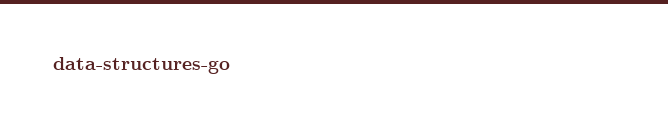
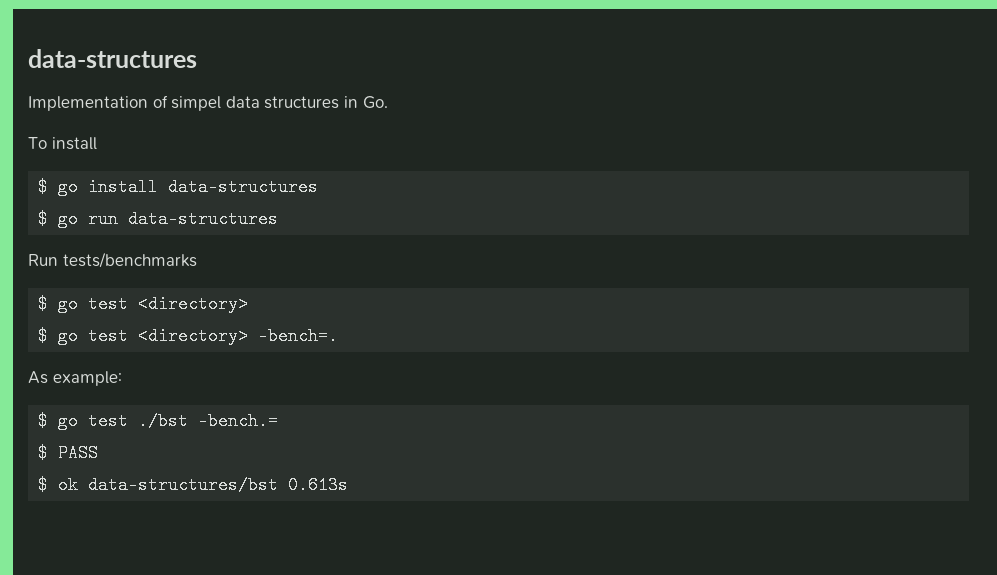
[53,57,230,74] data-structures-go -> [28,49,197,68] [28,95,388,111] [28,137,97,150] [38,178,319,196] [38,210,279,228] [28,252,197,268] [38,295,249,313] [38,327,339,345] [28,371,122,386] [38,412,279,430] [38,444,99,462] [38,476,349,494] data-structures // Implementation of simpel data structures in Go. // To install // $ go install data-structures // $ go run data-structures // Run tests/benchmarks // $ go test <directory> // $ go test <directory> -bench=. // As example: // $ go test ./bst -bench.= // $ PASS // $ ok data-structures/bst 0.613s

